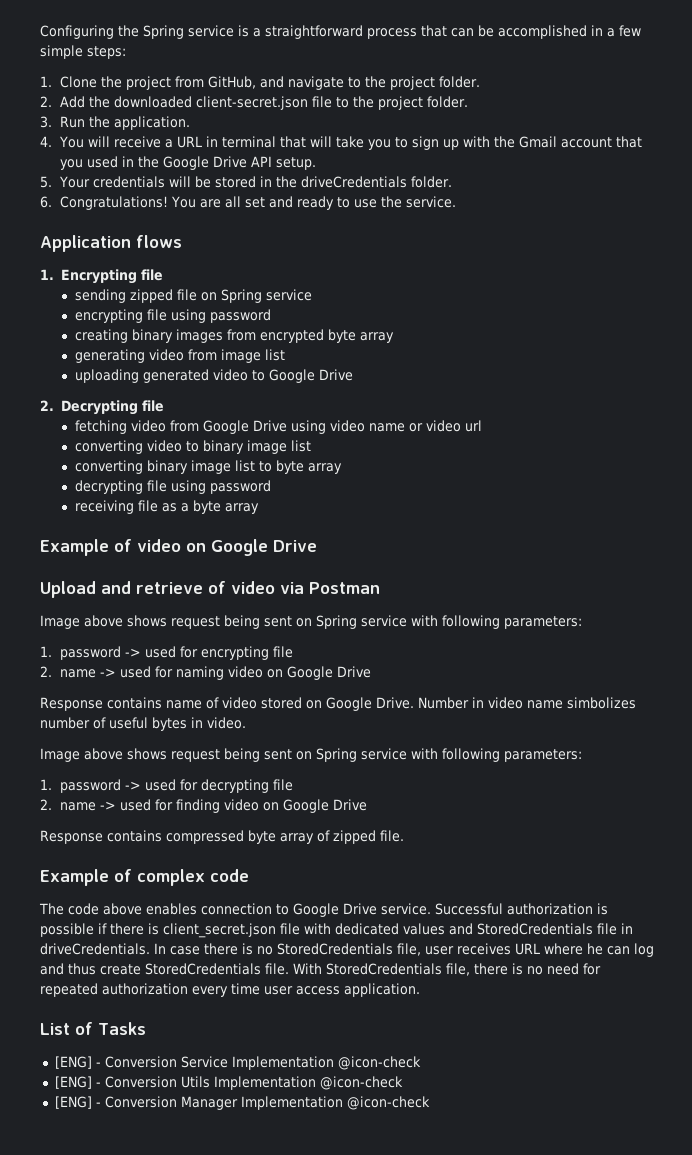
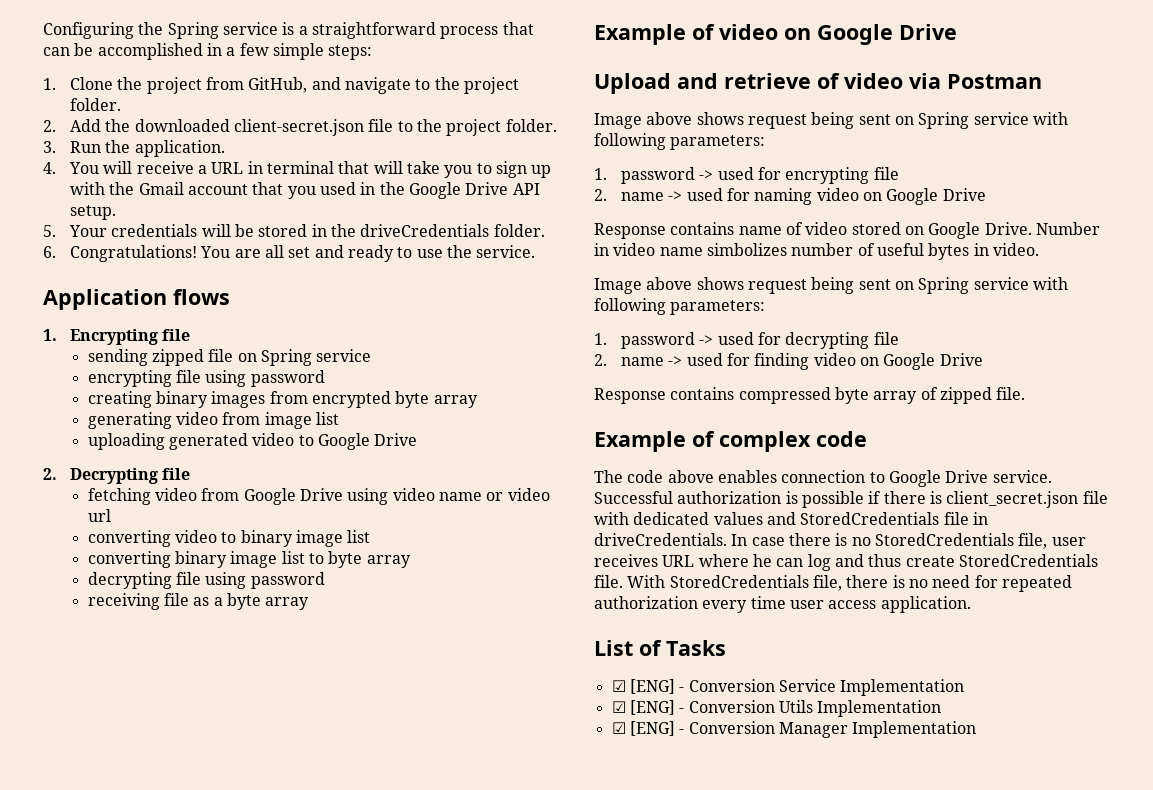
(146, 1028) none -> [611,680,626,692] ☑
[337,1056,421,1070] @icon-check // -> [611,701,626,713] // ☑
[319,1076,403,1090] @icon-check // -> [611,722,626,734] // ☑
[346,1096,430,1110] @icon-check -> (977, 729) none

